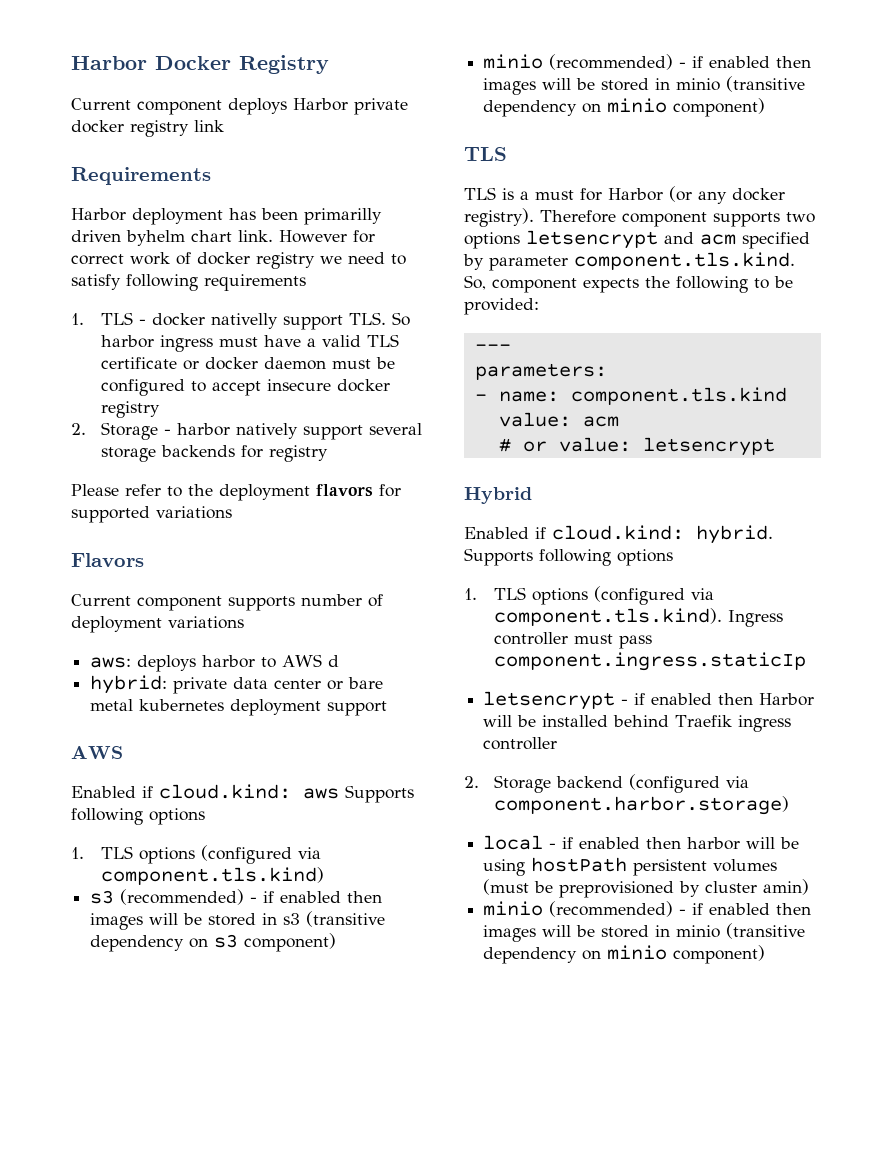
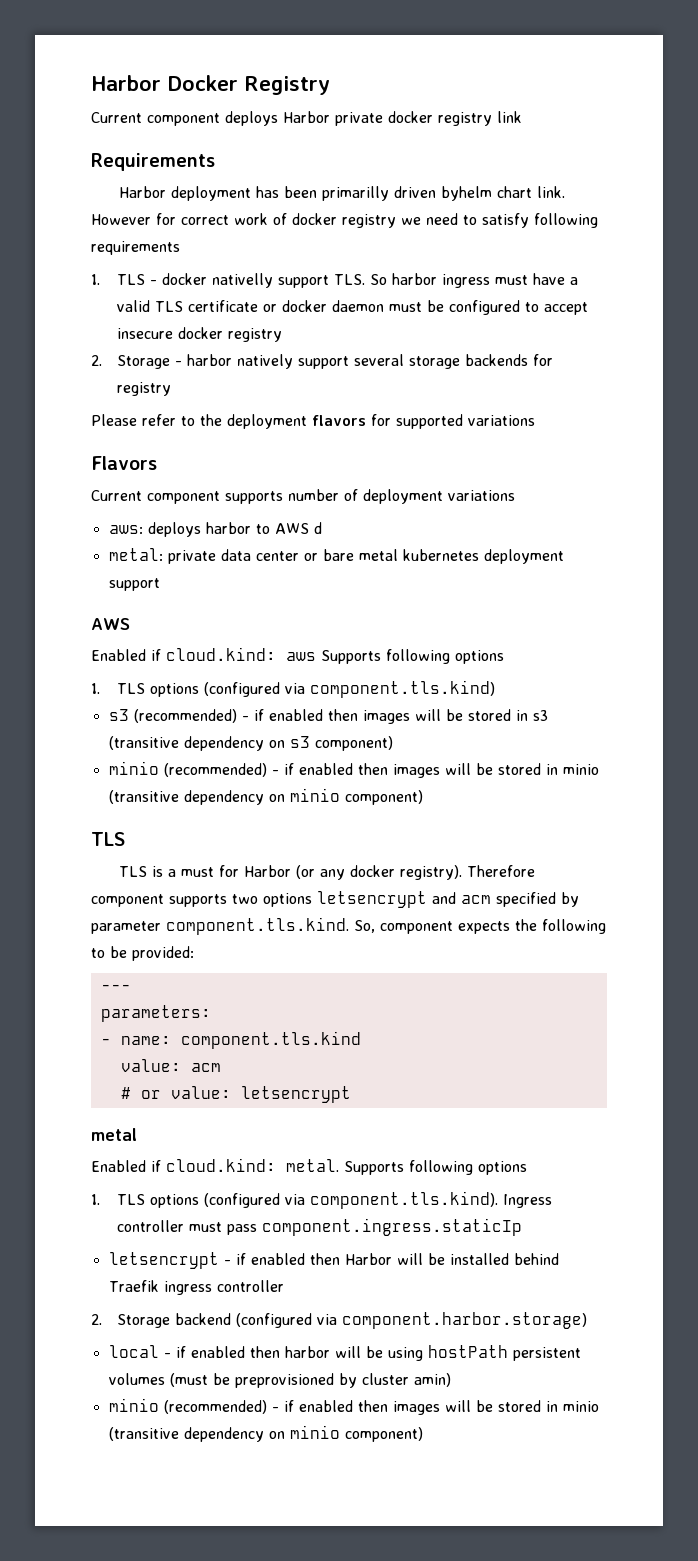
[90,675,168,694] hybrid: -> [108,548,163,561] metal:
[464,487,532,504] [464,525,773,544] Hybrid // Enabled if cloud.kind: hybrid. -> [91,1128,137,1141] [91,1158,339,1172] metal // Enabled if cloud.kind: metal.

